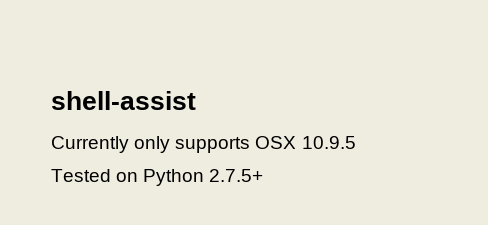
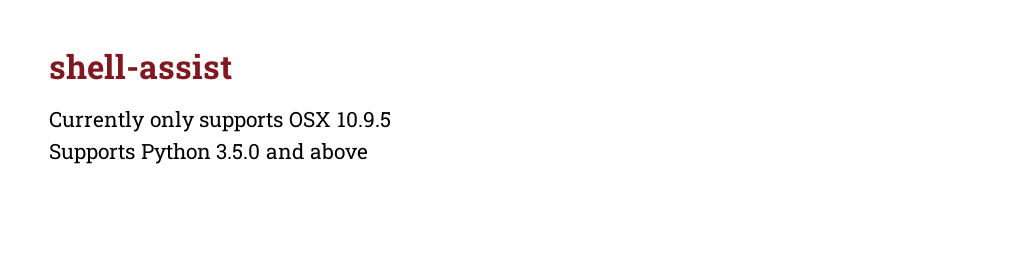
[51,169,264,186] Tested on Python 2.7.5+ -> [49,143,368,164] Supports Python 3.5.0 and above

